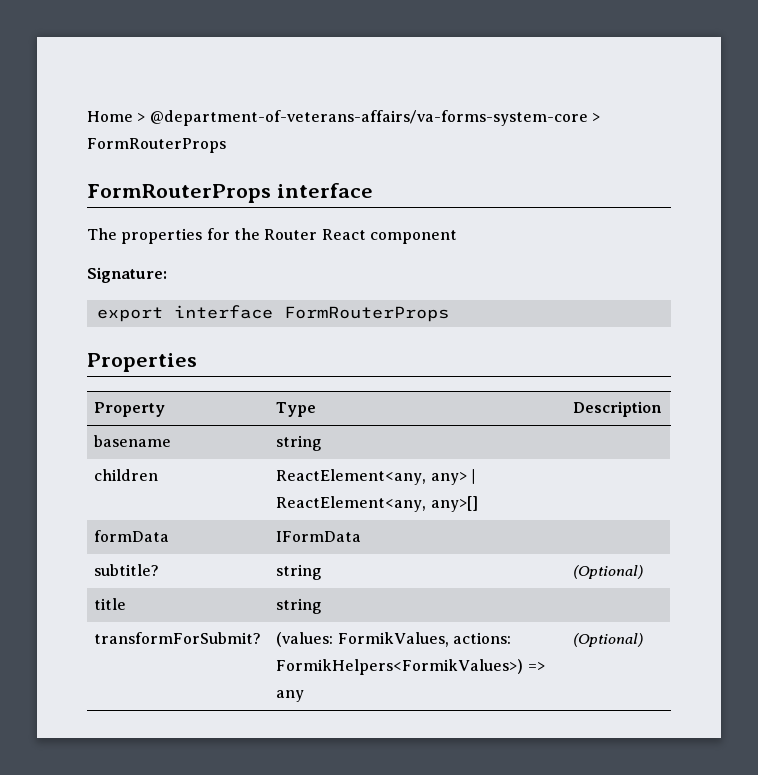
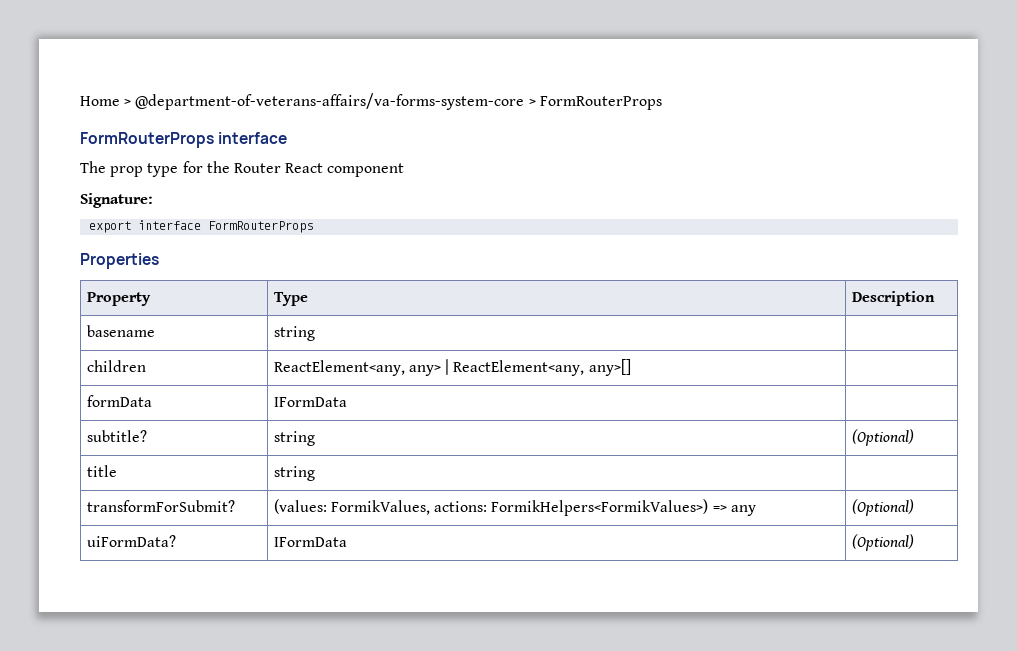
[121,228,203,244] properties -> [110,163,179,177] prop type
(644, 640) none -> [86,535,176,547] [273,537,347,547] [851,534,914,551] // uiFormData? | IFormData | (Optional)

